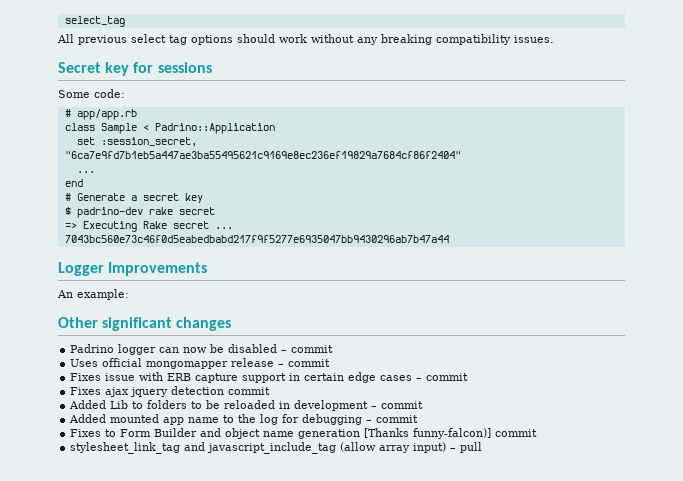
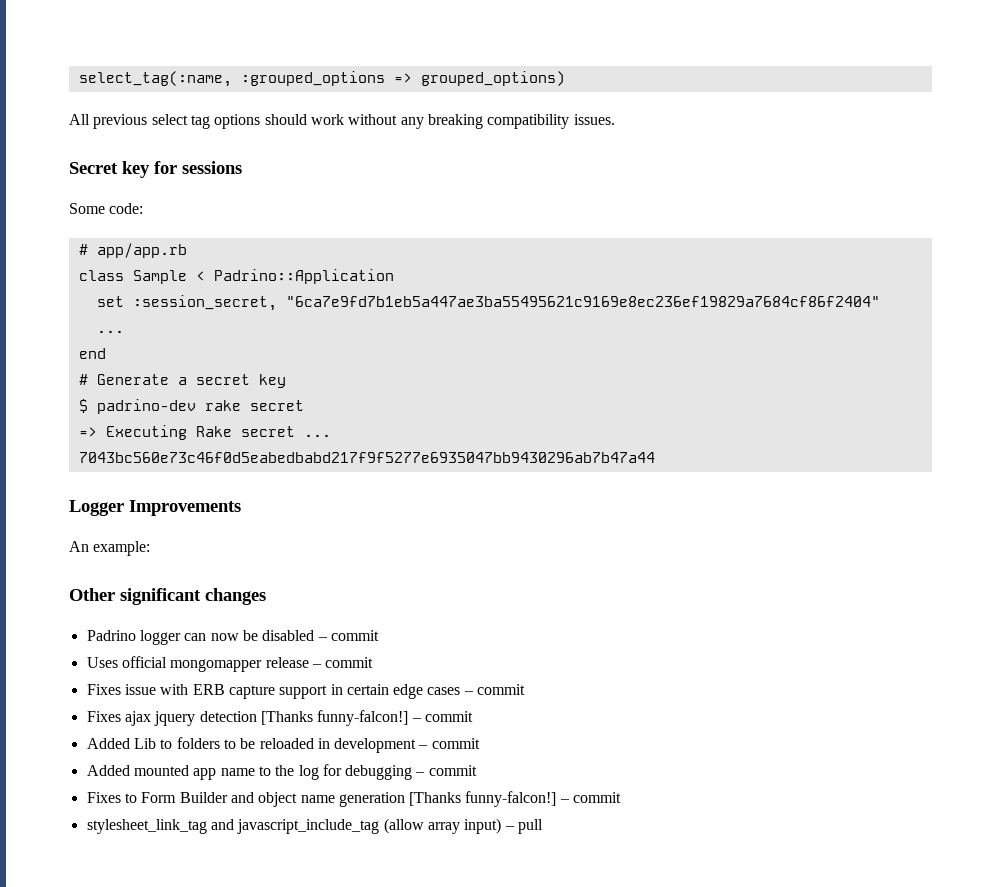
[64,16,125,27] select_tag -> [78,71,565,87] select_tag(:name, :grouped_options => grouped_options)
(197, 142) // -> (277, 303) none
(225, 390) none -> [260,710,422,726] [Thanks funny-falcon!] –
[413,428,492,439] funny-falcon)] -> [465,791,570,807] funny-falcon!] –

